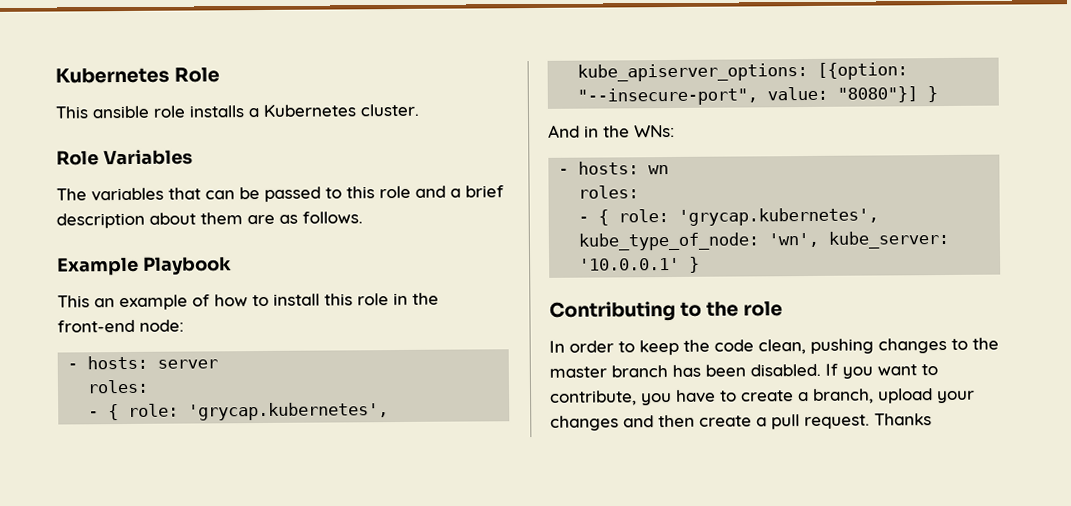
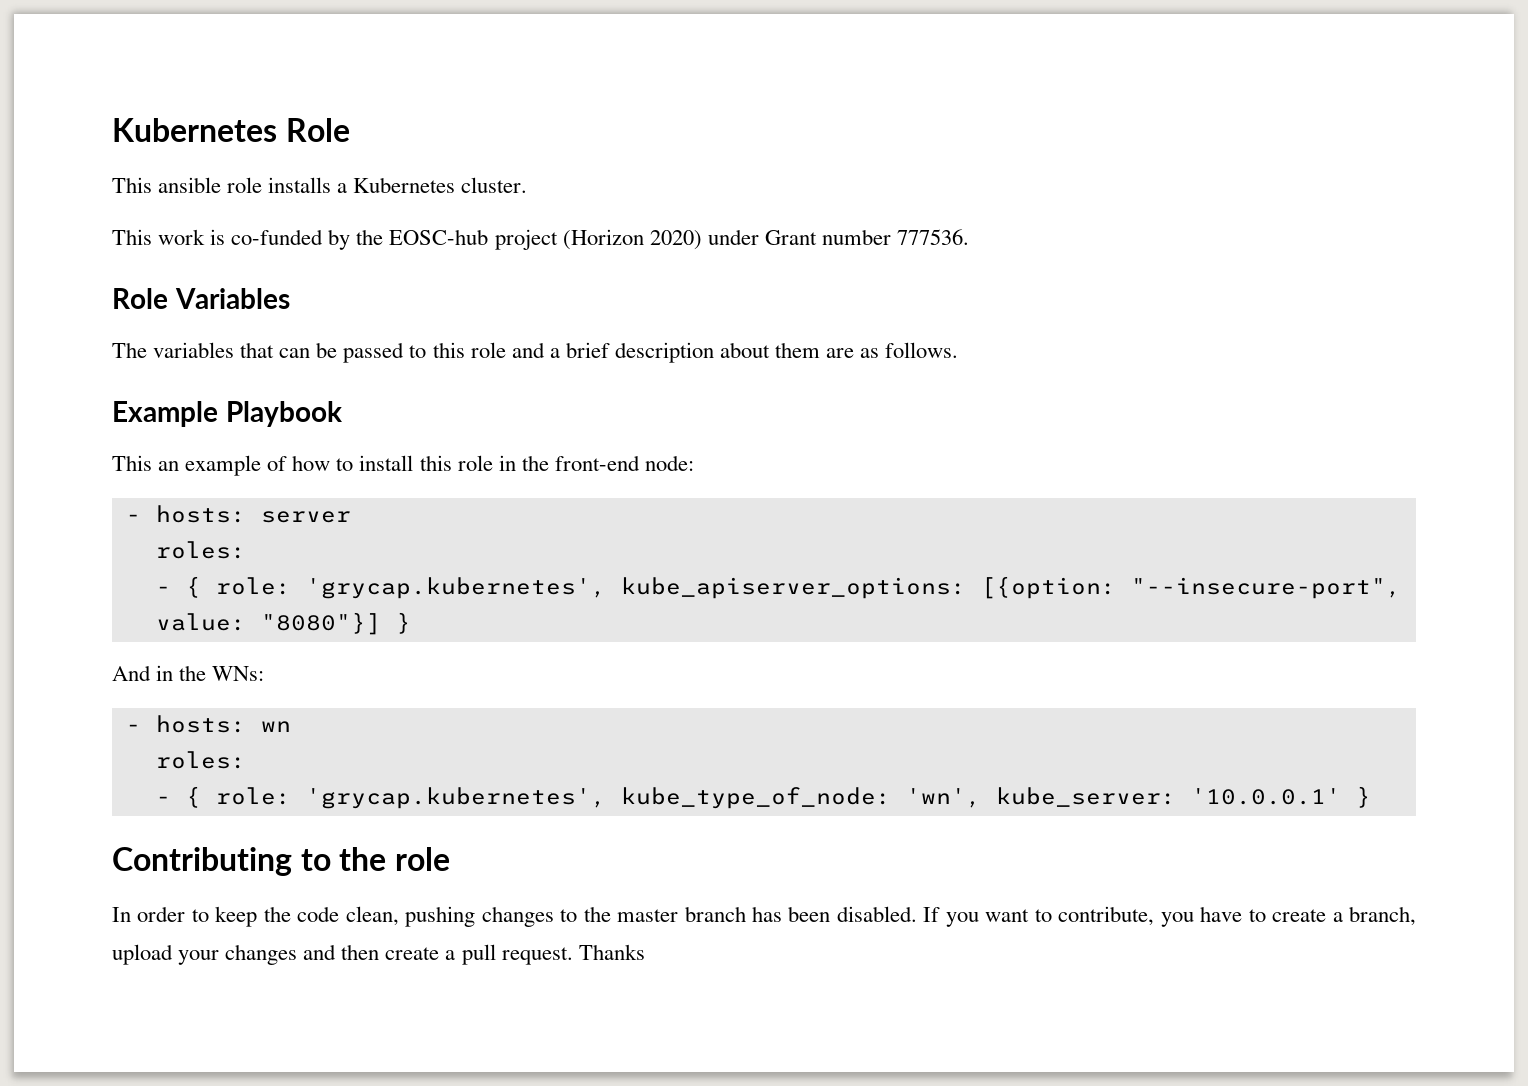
(419, 110) none -> [112,229,969,250] // This work is co-funded by the EOSC-hub project (Horizon 2020) under Grant number 777536.

